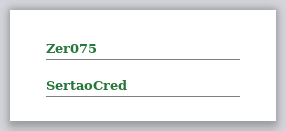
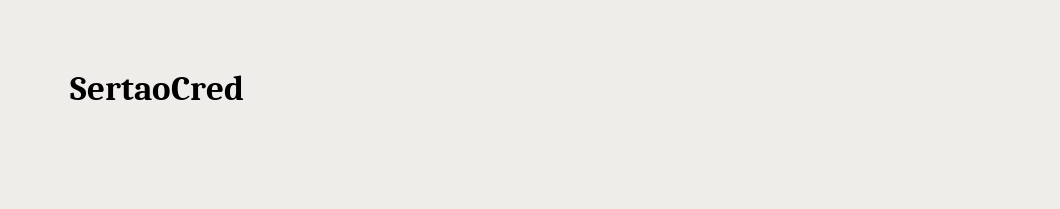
[46,44,97,53] Zer075 // -> (70, 87) none

